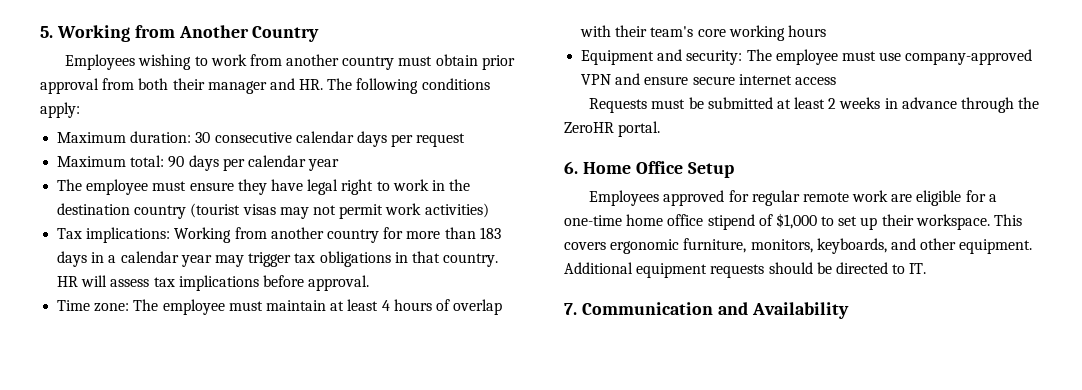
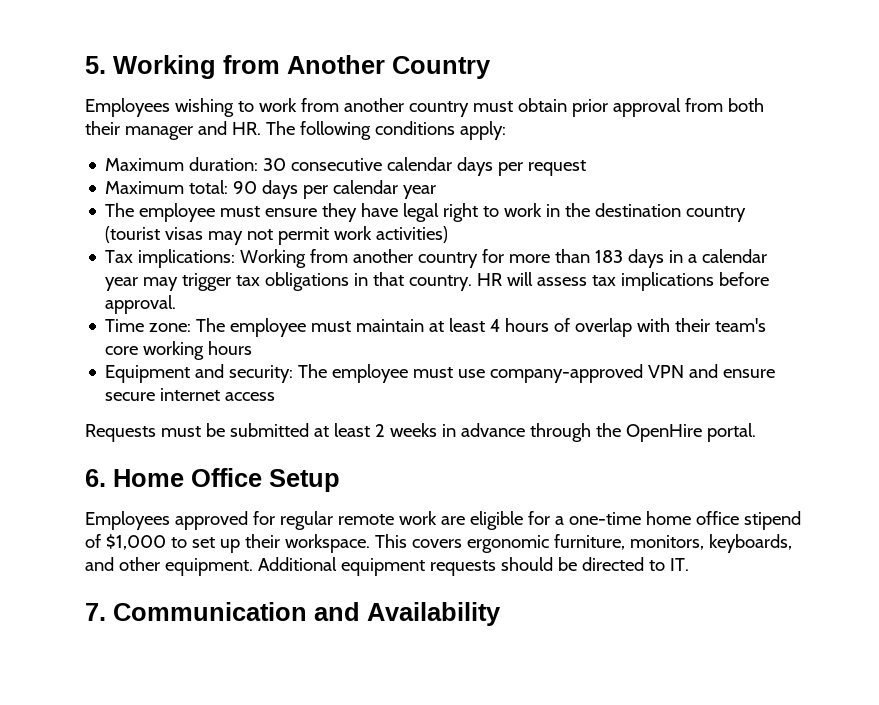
[564,122,614,133] ZeroHR -> [625,424,702,442] OpenHire

